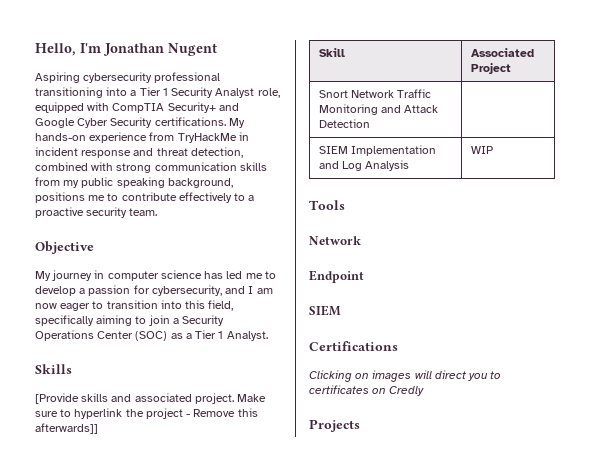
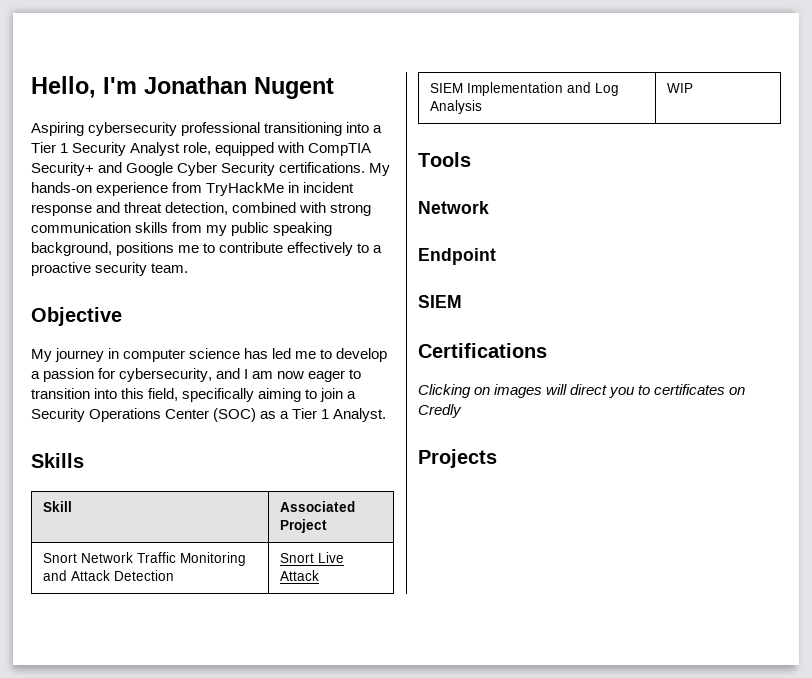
[35,393,267,404] [35,408,258,419] [35,423,98,434] // [Provide skills and associated project. Make sure to hyperlink the project - Remove this afterwards]] -> (84, 460) none
(370, 123) none -> [279,552,344,563] [279,570,319,581] Snort Live Attack

